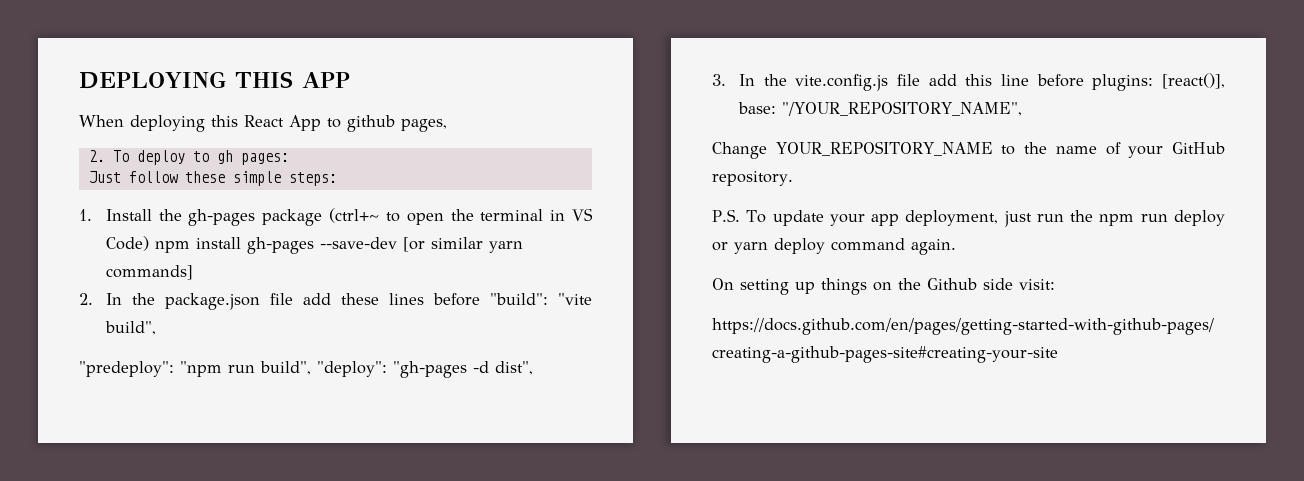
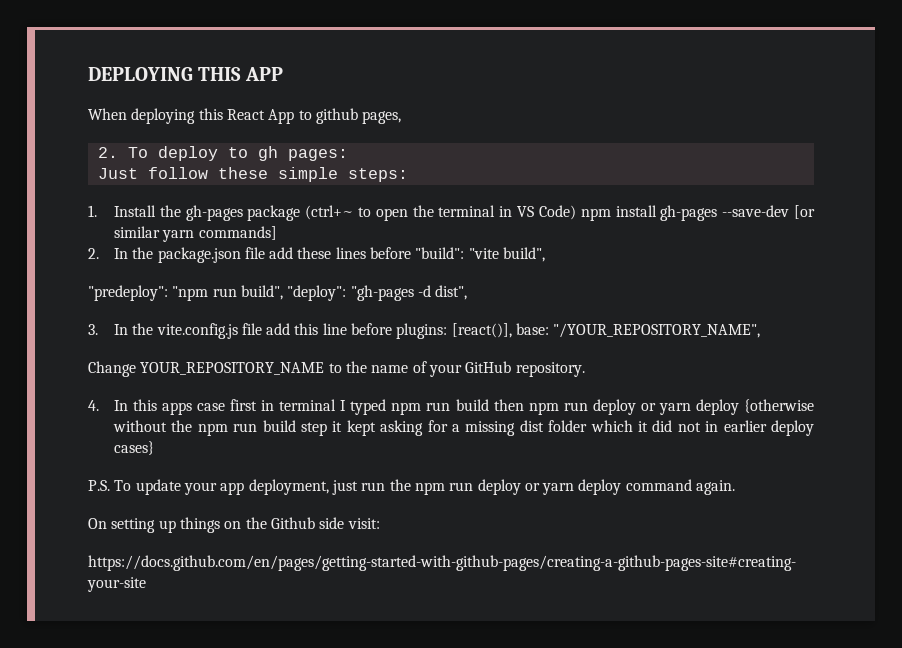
(793, 178) none -> [88,399,814,415] [112,420,814,436] [113,441,154,455] // 4. In this apps case first in terminal I typed npm run build then npm run deploy or yarn deploy {otherwise without the npm run build step it kept asking for a missing dist folder which it did not in earlier deploy cases}

